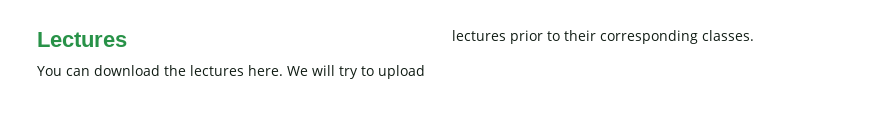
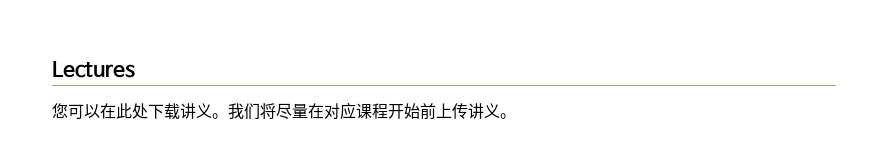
[37,65,425,79] [452,30,754,44] You can download the lectures here. We will try to upload lectures prior to their corresponding classes. -> [52,102,516,120] 您可以在此处下载讲义。我们将尽量在对应课程开始前上传讲义。

